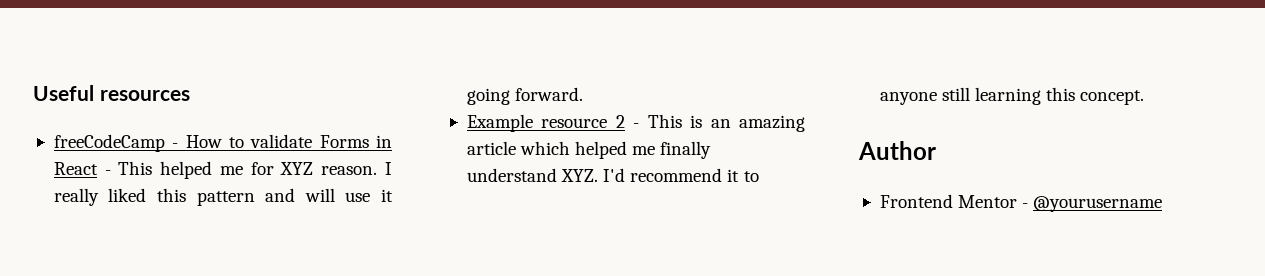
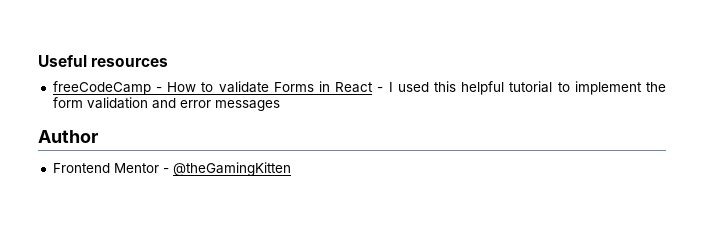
[118,161,392,179] [53,188,393,206] [466,87,584,105] [466,114,805,132] [466,141,712,159] [466,168,759,182] [879,87,1145,105] This helped me for XYZ reason. I really liked this pattern and will use it going forward. // Example resource 2 - This is an amazing article which helped me finally understand XYZ. I'd recommend it to anyone still learning this concept. -> [388,81,666,95] [52,97,280,111] I used this helpful tutorial to implement the form validation and error messages
[1033,196,1163,212] @yourusername -> [172,162,291,176] @theGamingKitten

